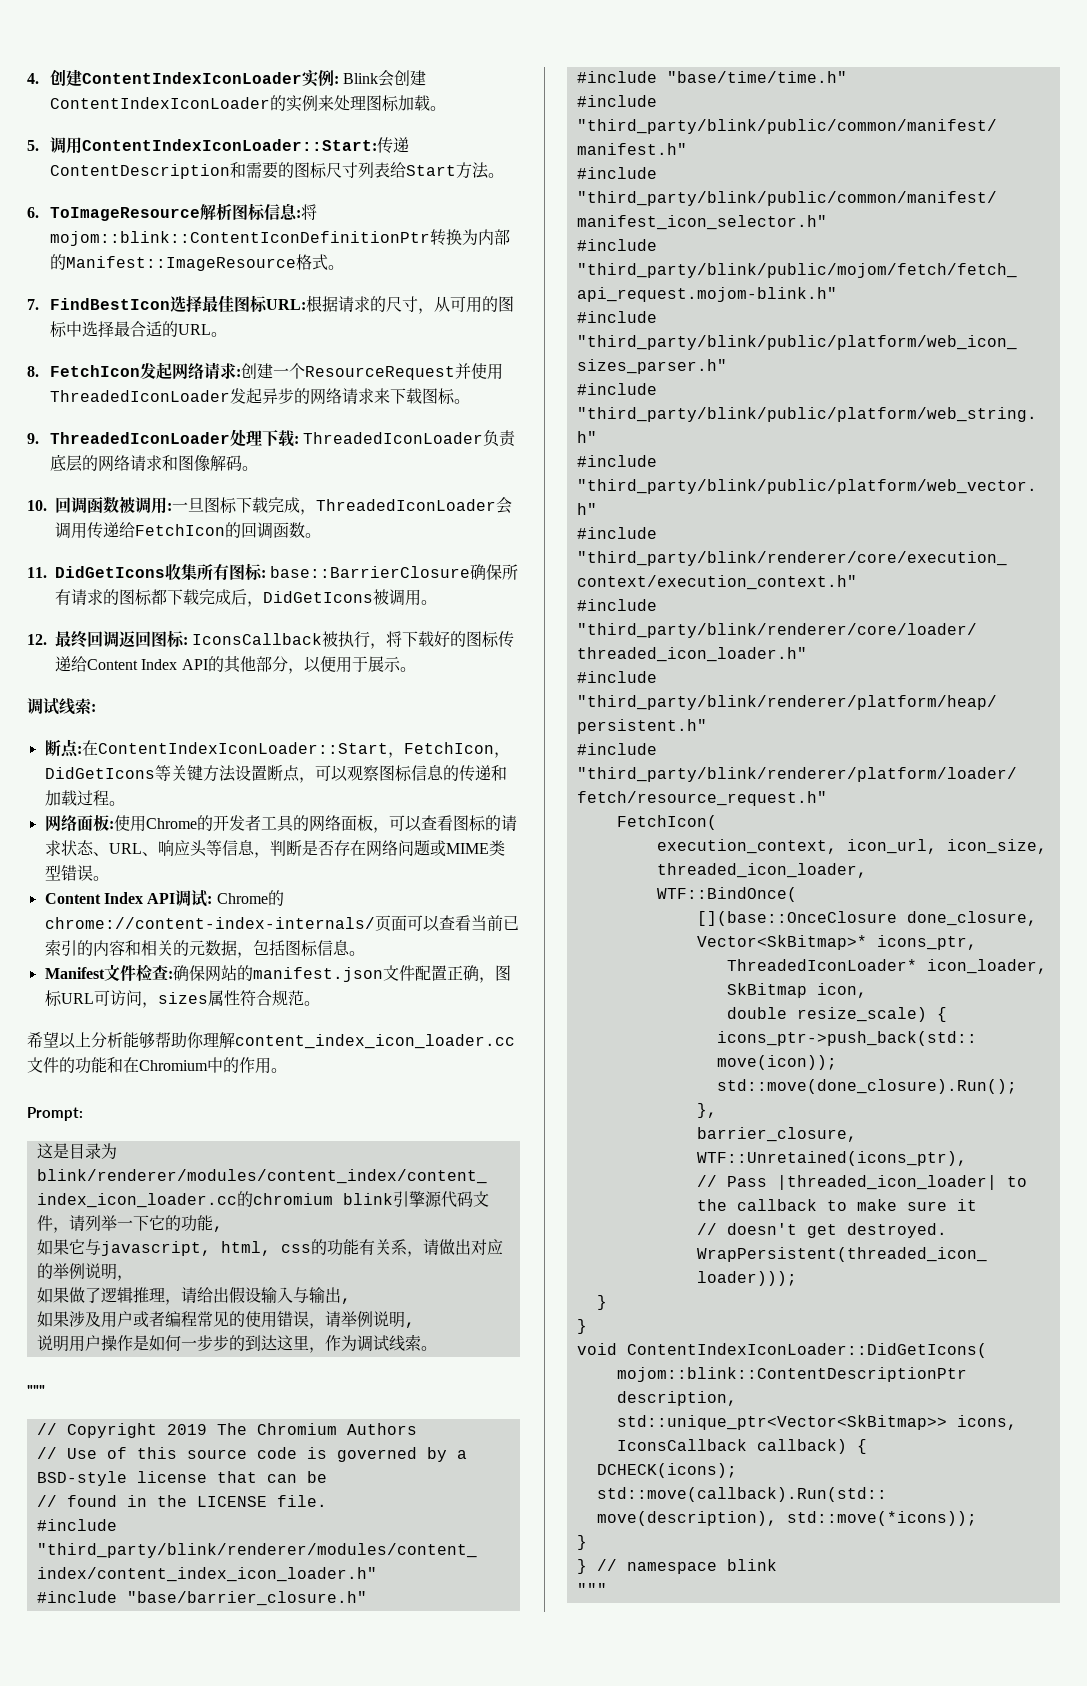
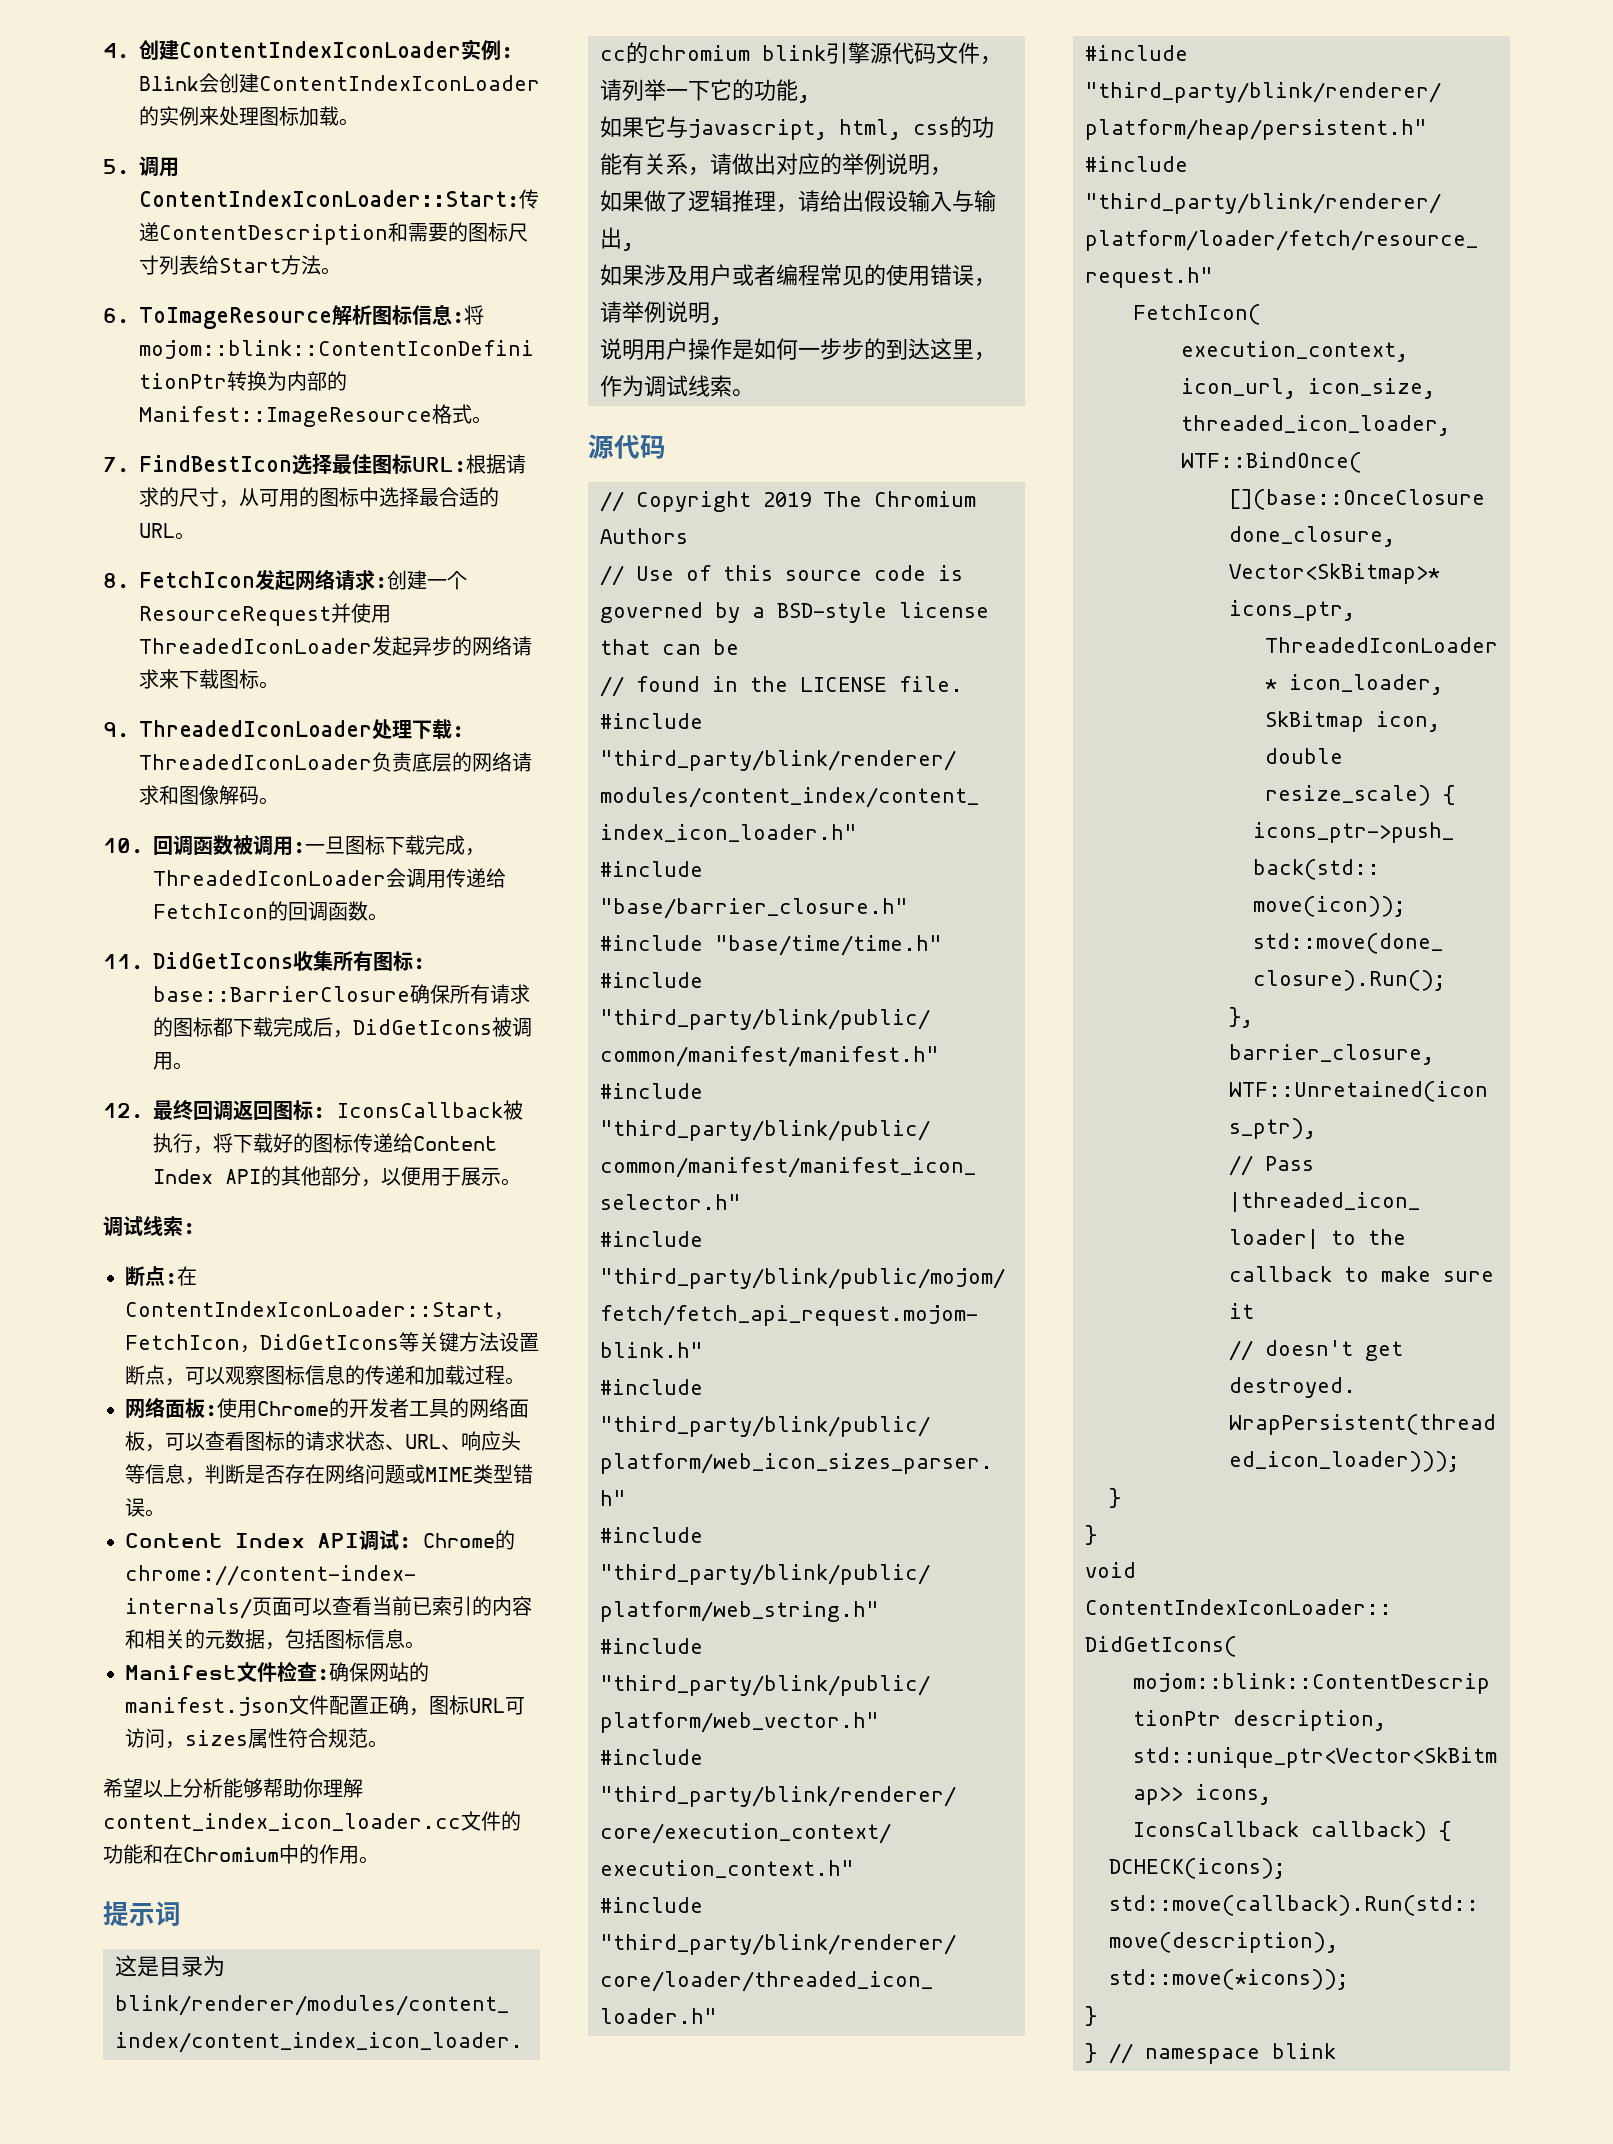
[27,1107,83,1121] Prompt: -> [103,1901,181,1926] 提示词
[27,1385,45,1396] """ -> [588,434,666,459] 源代码
[576,1583,607,1595] // """ -> (1336, 2051) none

